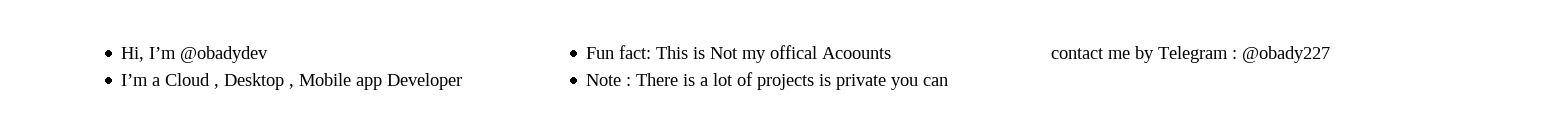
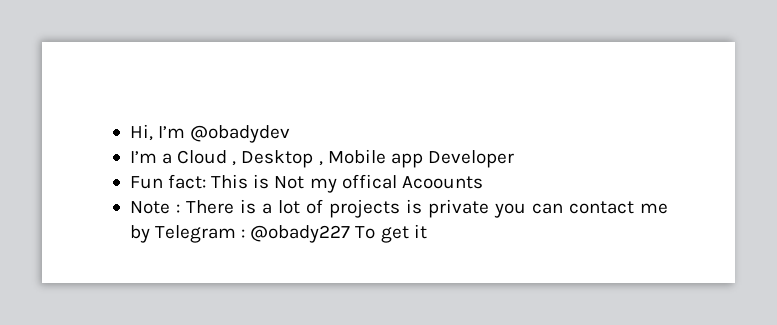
(1331, 54) none -> [355,224,427,243] To get it

